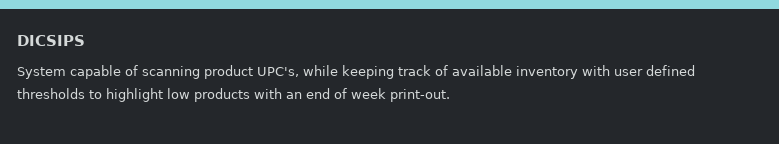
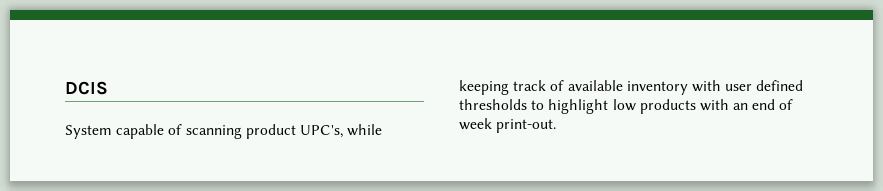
[17,35,85,46] DICSIPS -> [65,81,108,95] DCIS

